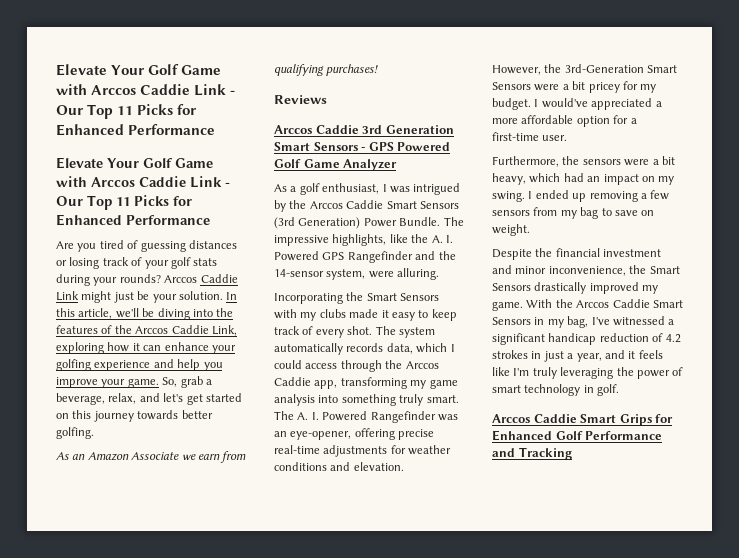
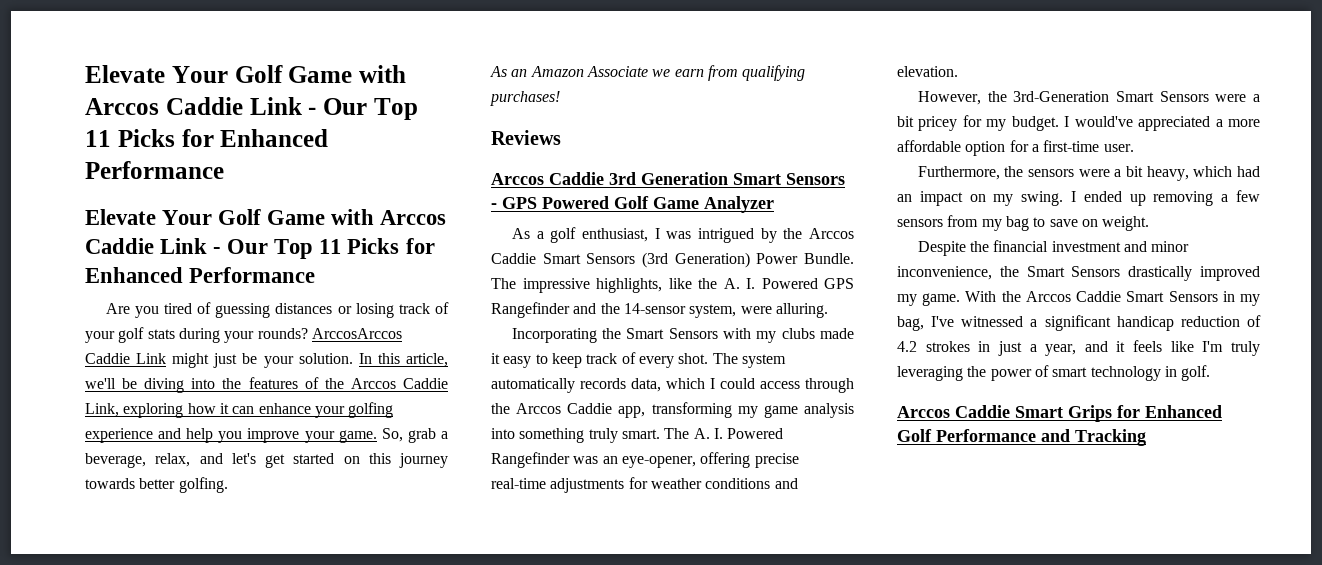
[164,275,198,283] Arccos -> [311,328,402,339] ArccosArccos

